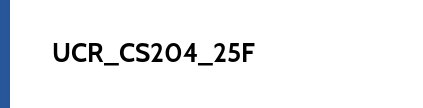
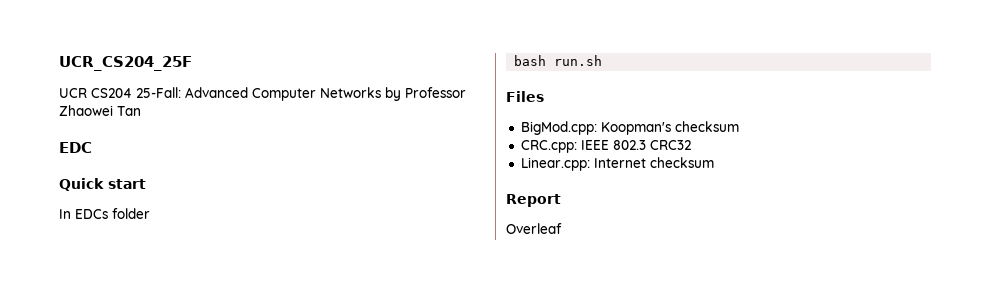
(255, 54) none -> [59,87,466,101] [59,105,141,116] [59,142,92,153] [59,178,146,191] [59,208,150,219] [514,55,603,66] [506,91,544,102] [520,121,739,135] [520,140,691,153] [520,157,714,171] [506,194,561,207] [506,223,562,234] // UCR CS204 25-Fall: Advanced Computer Networks by Professor Zhaowei Tan // EDC // Quick start // In EDCs folder // bash run.sh // Files // BigMod.cpp: Koopman's checksum // CRC.cpp: IEEE 802.3 CRC32 // Linear.cpp: Internet checksum // Report // Overleaf

